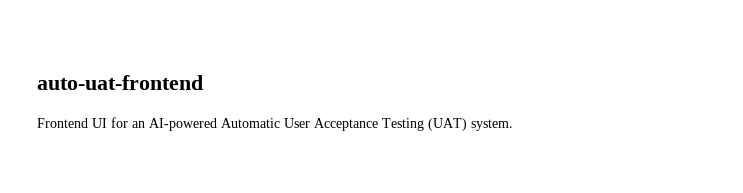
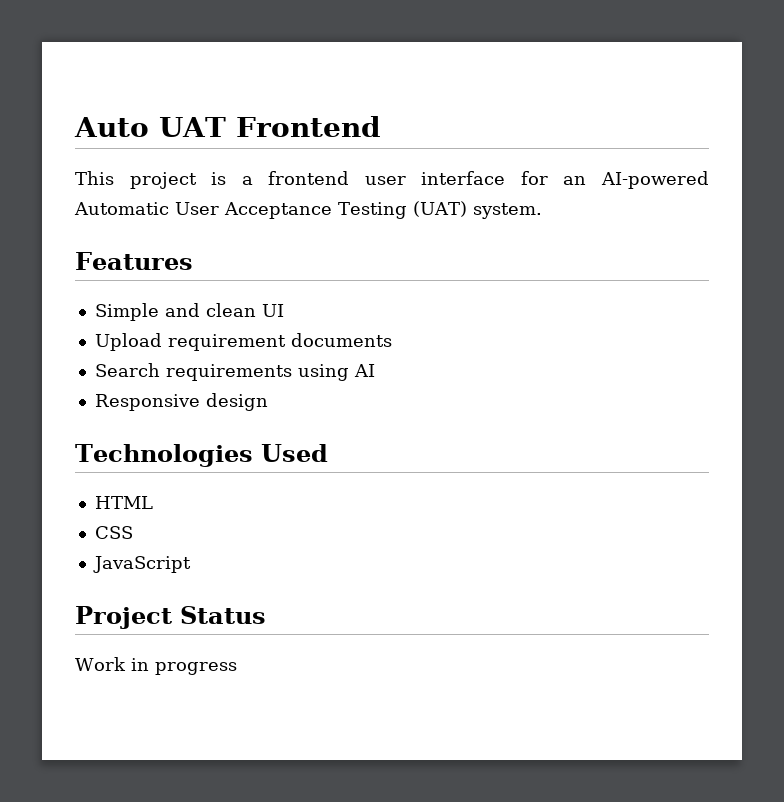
[37,75,203,90] [37,118,107,128] auto-uat-frontend // Frontend UI -> [74,116,381,137] [75,171,506,189] Auto UAT Frontend // This project is a frontend user interface
(513, 125) none -> [75,252,193,270] [94,303,284,321] [94,333,392,351] [94,363,375,381] [94,393,268,411] [75,444,328,467] [94,496,153,509] [94,526,133,539] [92,556,191,573] [75,606,266,629] [75,657,237,675] // Features // Simple and clean UI // Upload requirement documents // Search requirements using AI // Responsive design // Technologies Used // HTML // CSS // JavaScript // Project Status // Work in progress

